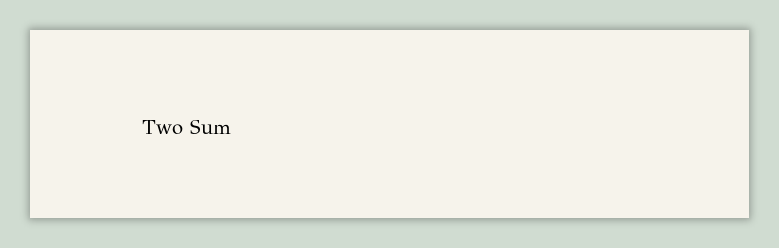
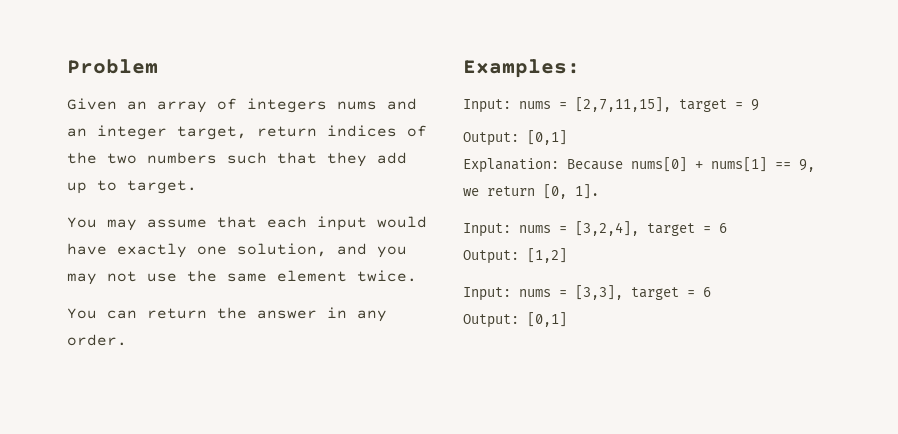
[142,119,231,135] Two Sum -> [67,59,158,74] [67,98,417,113] [67,125,427,140] [67,152,407,167] [67,180,197,194] [67,216,427,231] [67,243,407,258] [67,270,417,285] [67,307,387,322] [67,334,127,346] [463,59,580,78] [463,97,759,113] [463,130,567,146] [463,157,815,173] [463,184,599,199] [463,221,727,237] [463,248,567,264] [463,285,711,301] [463,312,567,328] Problem // Given an array of integers nums and an integer target, return indices of the two numbers such that they add up to target. // You may assume that each input would have exactly one solution, and you may not use the same element twice. // You can return the answer in any order. // Examples: // Input: nums = [2,7,11,15], target = 9 // Output: [0,1] // Explanation: Because nums[0] + nums[1] == 9, we return [0, 1]. // Input: nums = [3,2,4], target = 6 // Output: [1,2] // Input: nums = [3,3], target = 6 // Output: [0,1]

